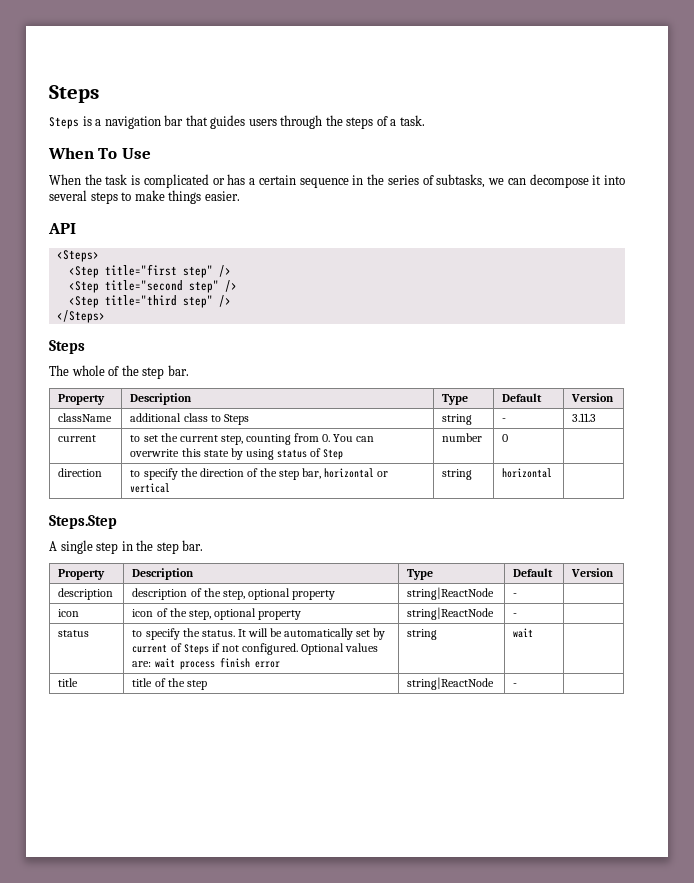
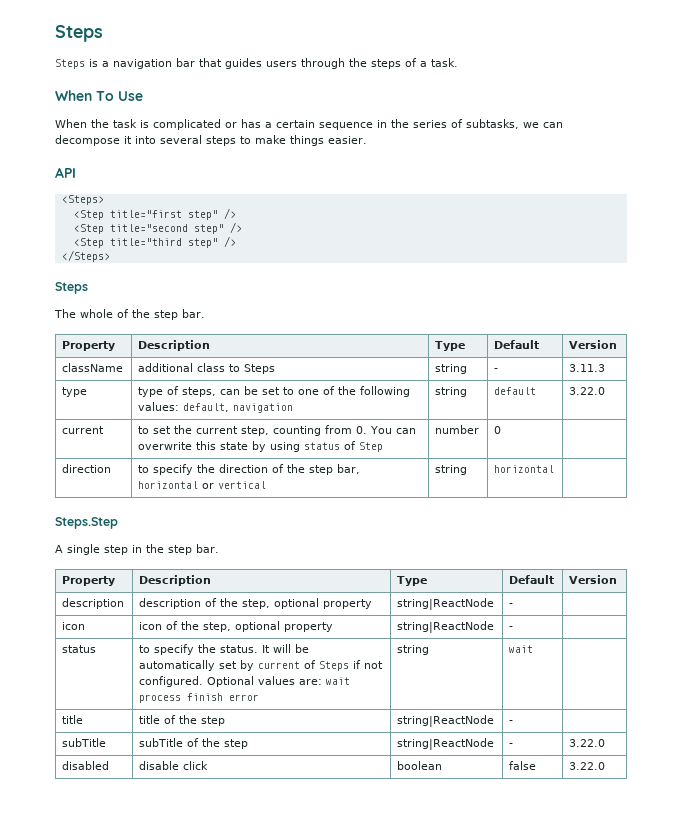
(597, 417) none -> [62,387,88,397] [138,386,411,397] [138,402,294,413] [435,387,468,397] [494,387,537,395] [569,387,606,395] // type | type of steps, can be set to one of the following values: default, navigation | string | default | 3.22.0
(518, 685) none -> [62,738,107,747] [139,738,249,749] [397,738,495,750] [509,743,514,747] [569,739,606,747] [62,761,110,770] [139,761,209,770] [397,761,443,770] [509,761,537,770] [569,762,606,770] // subTitle | subTitle of the step | string|ReactNode | - | 3.22.0 // disabled | disable click | boolean | false | 3.22.0

